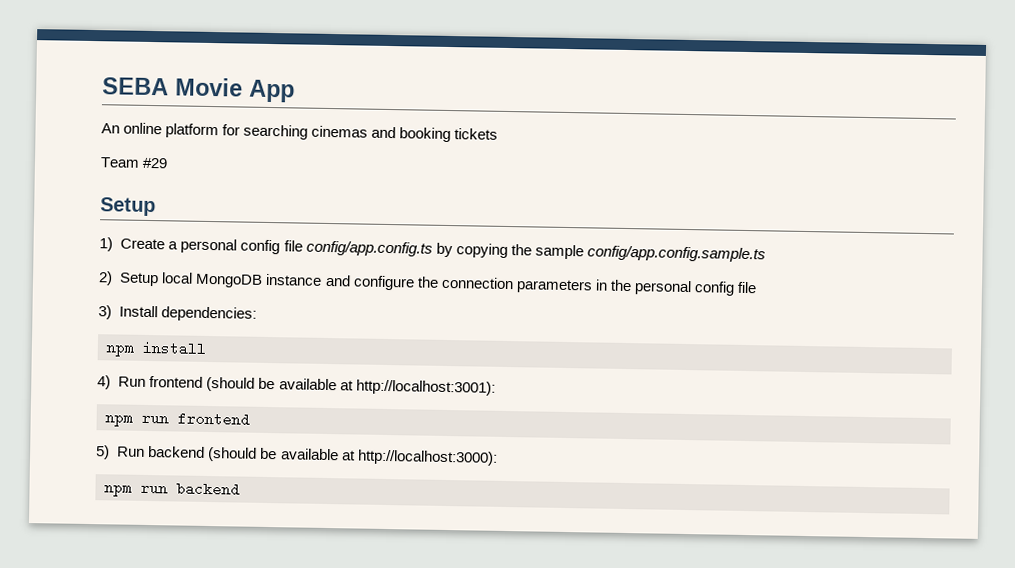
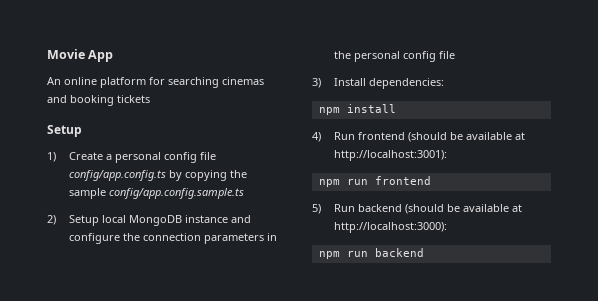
[102,77,169,96] SEBA -> (47, 54) none
[100,157,169,169] // Team #29 -> (150, 99) none

